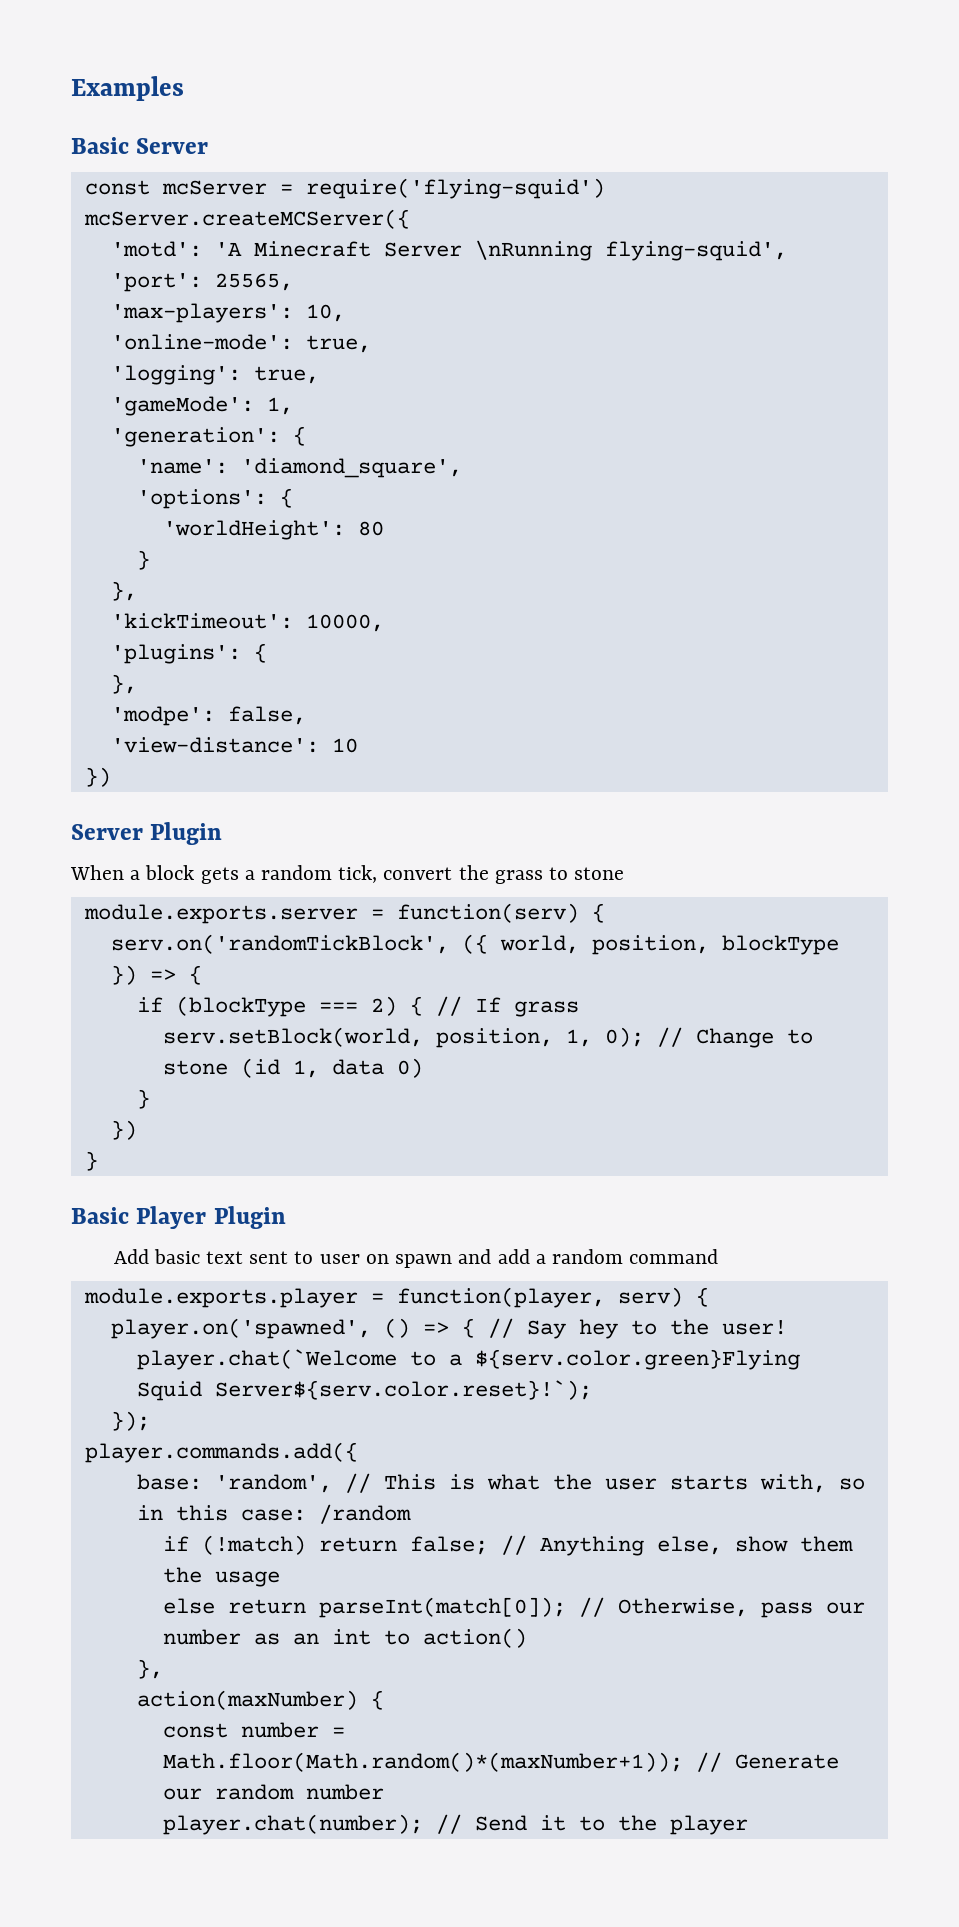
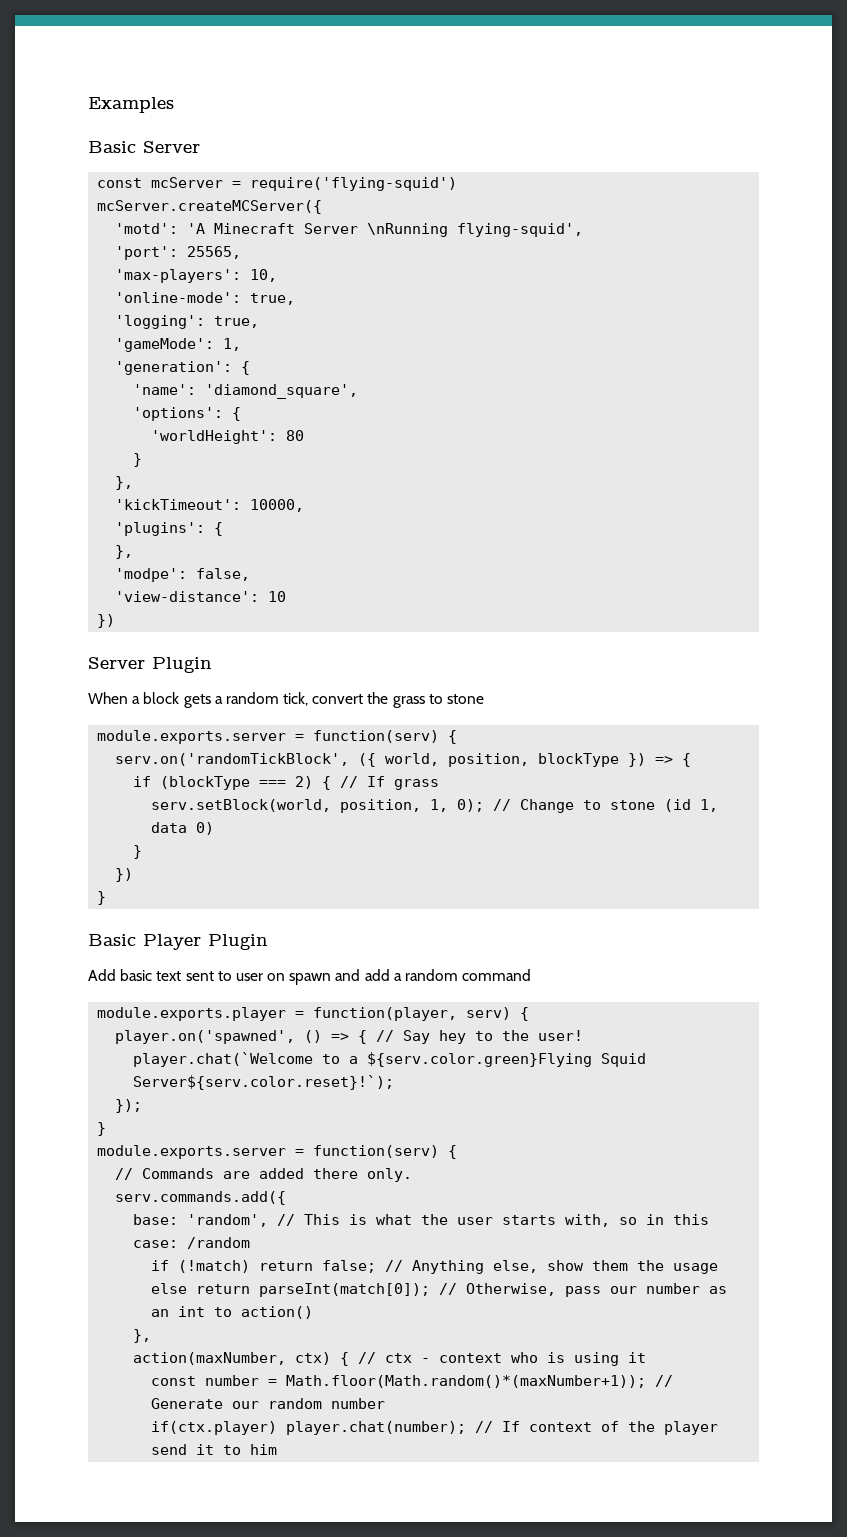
[84,1442,358,1463] player.commands.add({ -> [97,1122,107,1136] [97,1145,458,1159] [115,1168,413,1182] [115,1191,287,1205] } // module.exports.server = function(serv) { // // Commands are added there only. // serv.commands.add({
[136,1690,384,1710] action(maxNumber) { -> [133,1352,647,1366] action(maxNumber, ctx) { // ctx - context who is using it
(384, 1792) none -> [151,1421,278,1435] if(ctx.player)
[474,1815,748,1835] Send it to the player -> [502,1421,719,1435] [151,1444,278,1455] If context of the player send it to him

